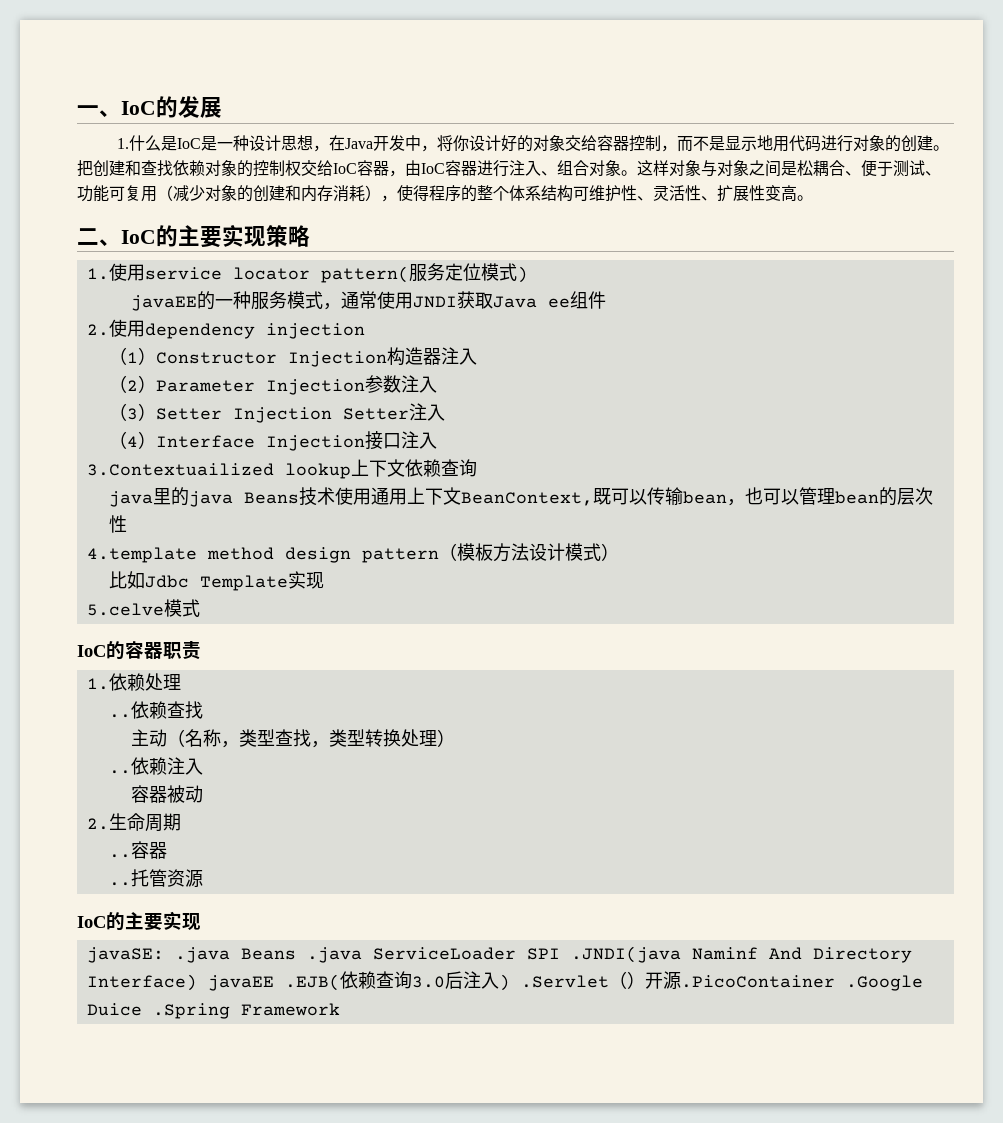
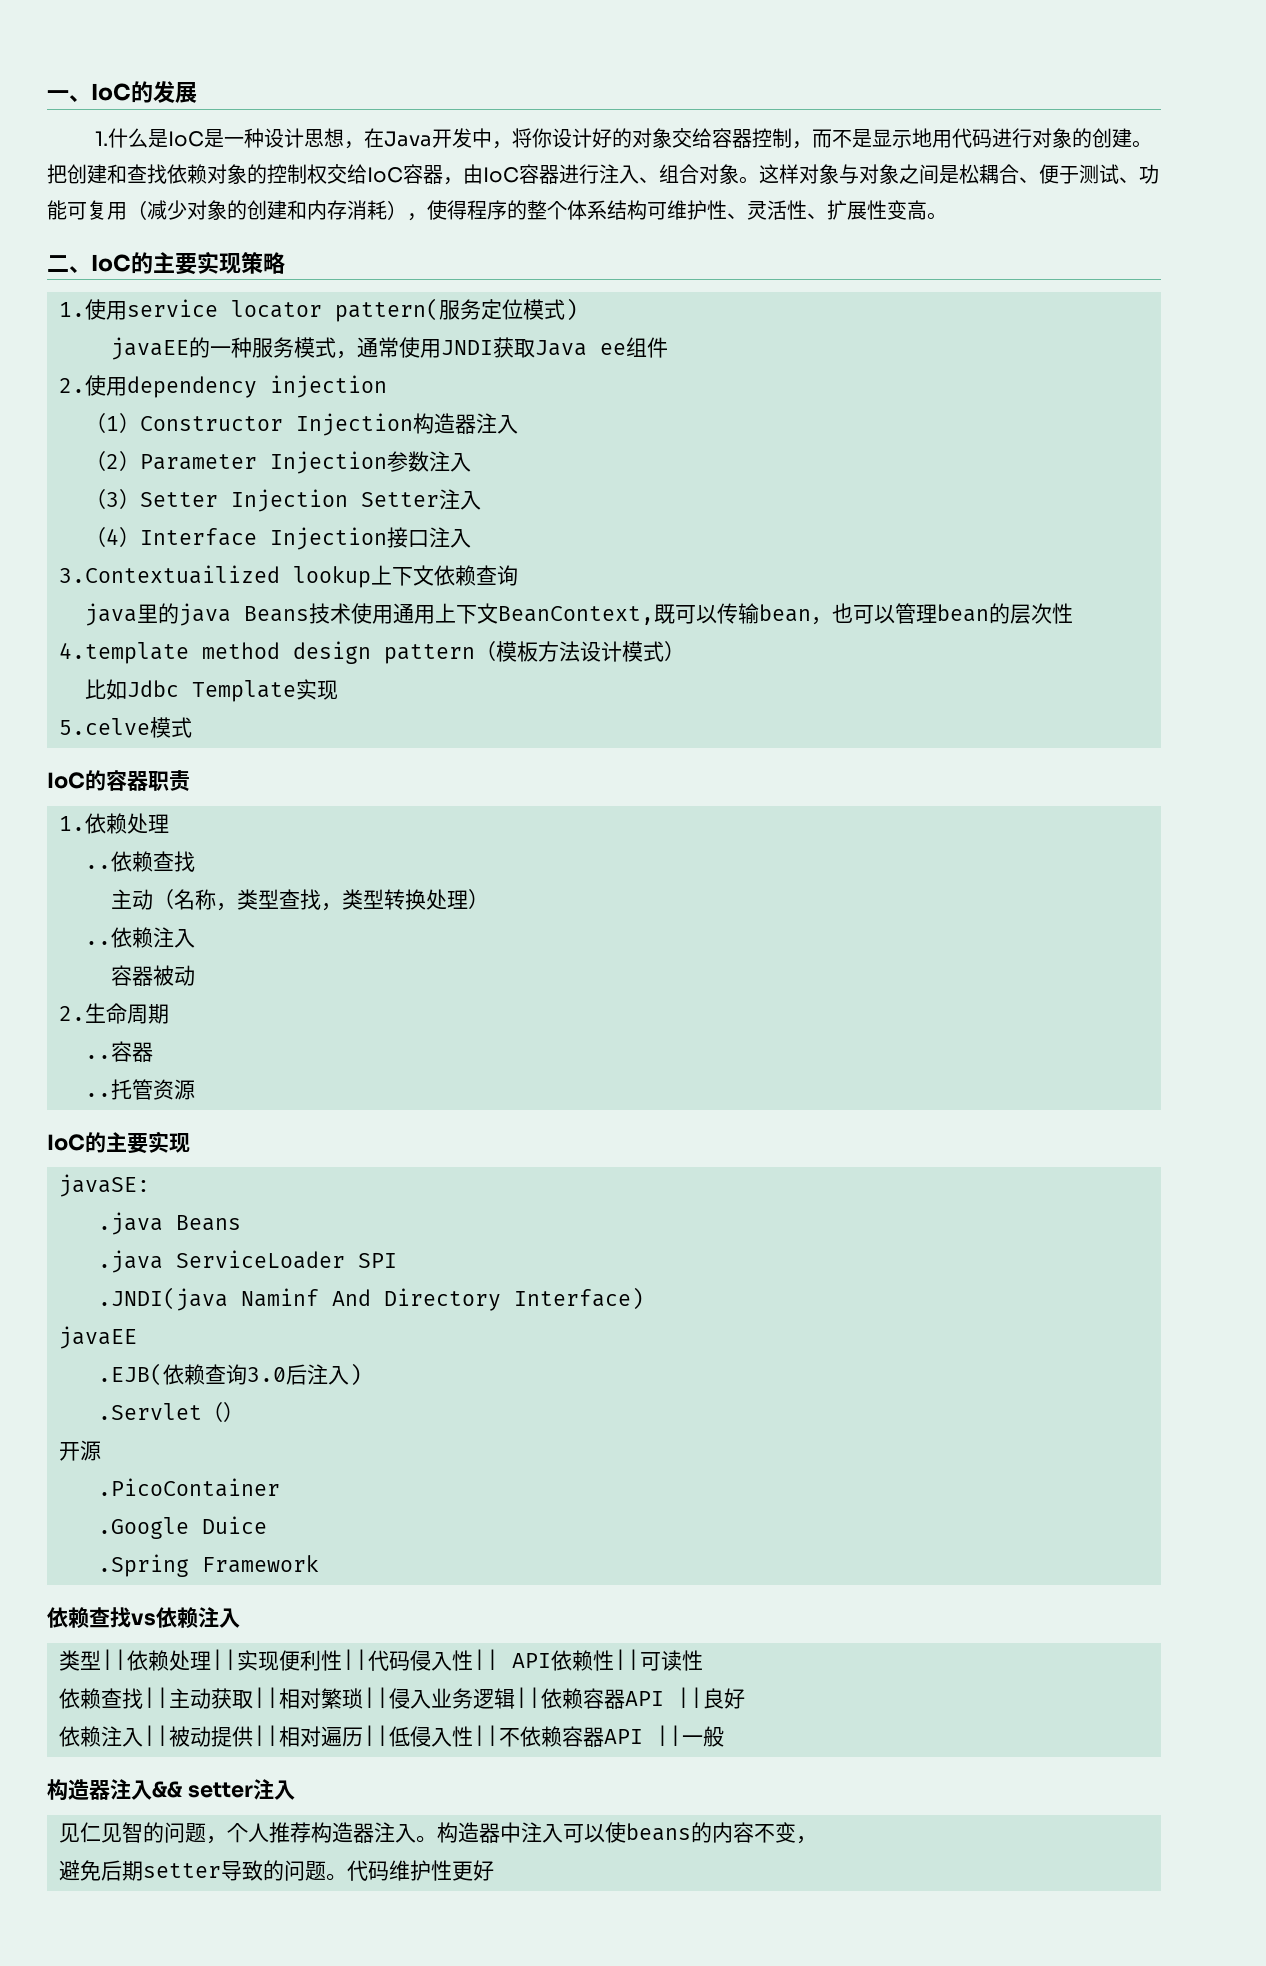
(164, 955) none -> (150, 1185) //
(296, 954) none -> (241, 1223) //
(560, 954) none -> (397, 1260) //
[207,975,274,991] javaEE -> [59,1326,137,1349] // javaEE //
(510, 982) none -> (362, 1374) //
(645, 980) none -> (244, 1412) //
(681, 980) none -> (101, 1450) //
(835, 981) none -> (280, 1487) //
(142, 1009) none -> (267, 1525) //
(340, 1009) none -> [47,1607,240,1628] [59,1649,703,1671] [59,1687,745,1709] [59,1725,724,1747] [47,1779,295,1801] [59,1822,817,1844] [59,1860,494,1881] // 依赖查找vs依赖注入 // 类型||依赖处理||实现便利性||代码侵入性|| API依赖性||可读性 // 依赖查找||主动获取||相对繁琐||侵入业务逻辑||依赖容器API ||良好 // 依赖注入||被动提供||相对遍历||低侵入性||不依赖容器API ||一般 // 构造器注入&& setter注入 // 见仁见智的问题，个人推荐构造器注入。构造器中注入可以使beans的内容不变， // 避免后期setter导致的问题。代码维护性更好

